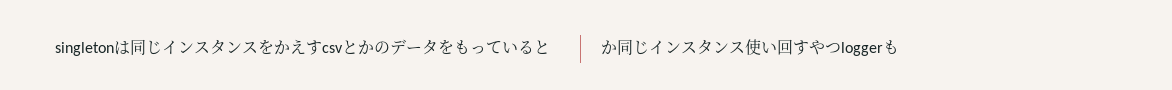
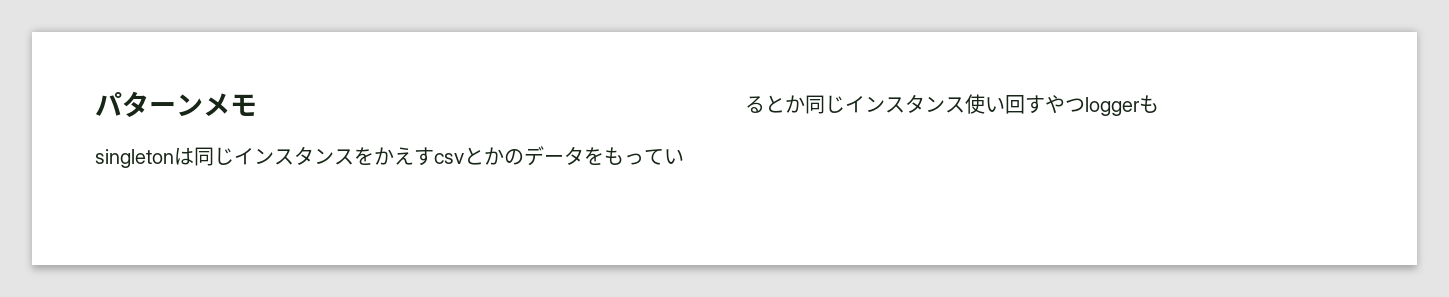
(55, 49) none -> [95,91,257,117] パターンメモ //

